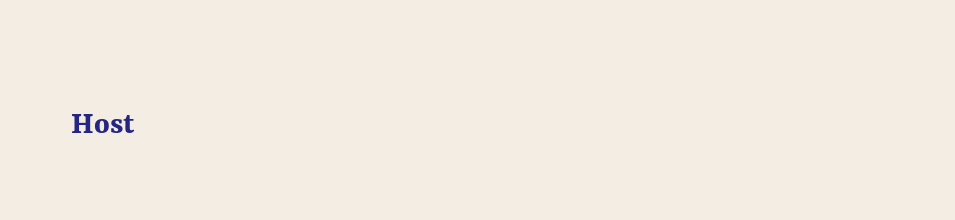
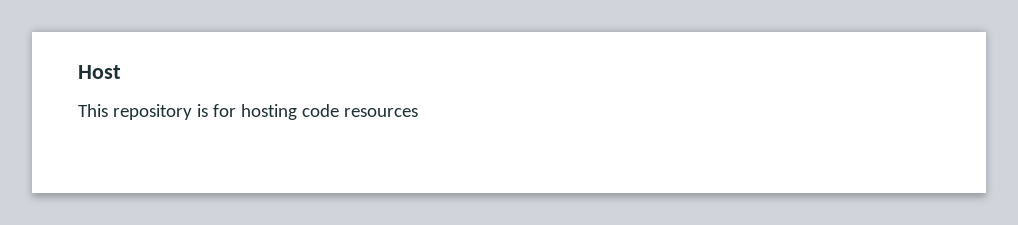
(135, 123) none -> [78,104,418,120] // This repository is for hosting code resources

